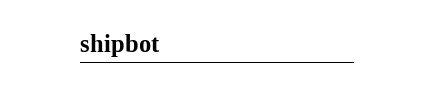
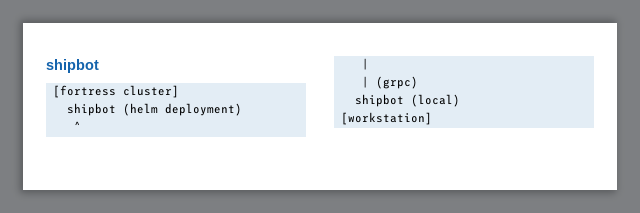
[80,34,160,57] shipbot -> [46,59,99,73] [52,85,179,98] [66,103,242,116] [73,121,81,131] [361,58,369,70] [361,76,418,89] [354,94,460,107] [340,112,432,125] shipbot // [fortress cluster] // shipbot (helm deployment) // ^ // | // | (grpc) // shipbot (local) // [workstation]

